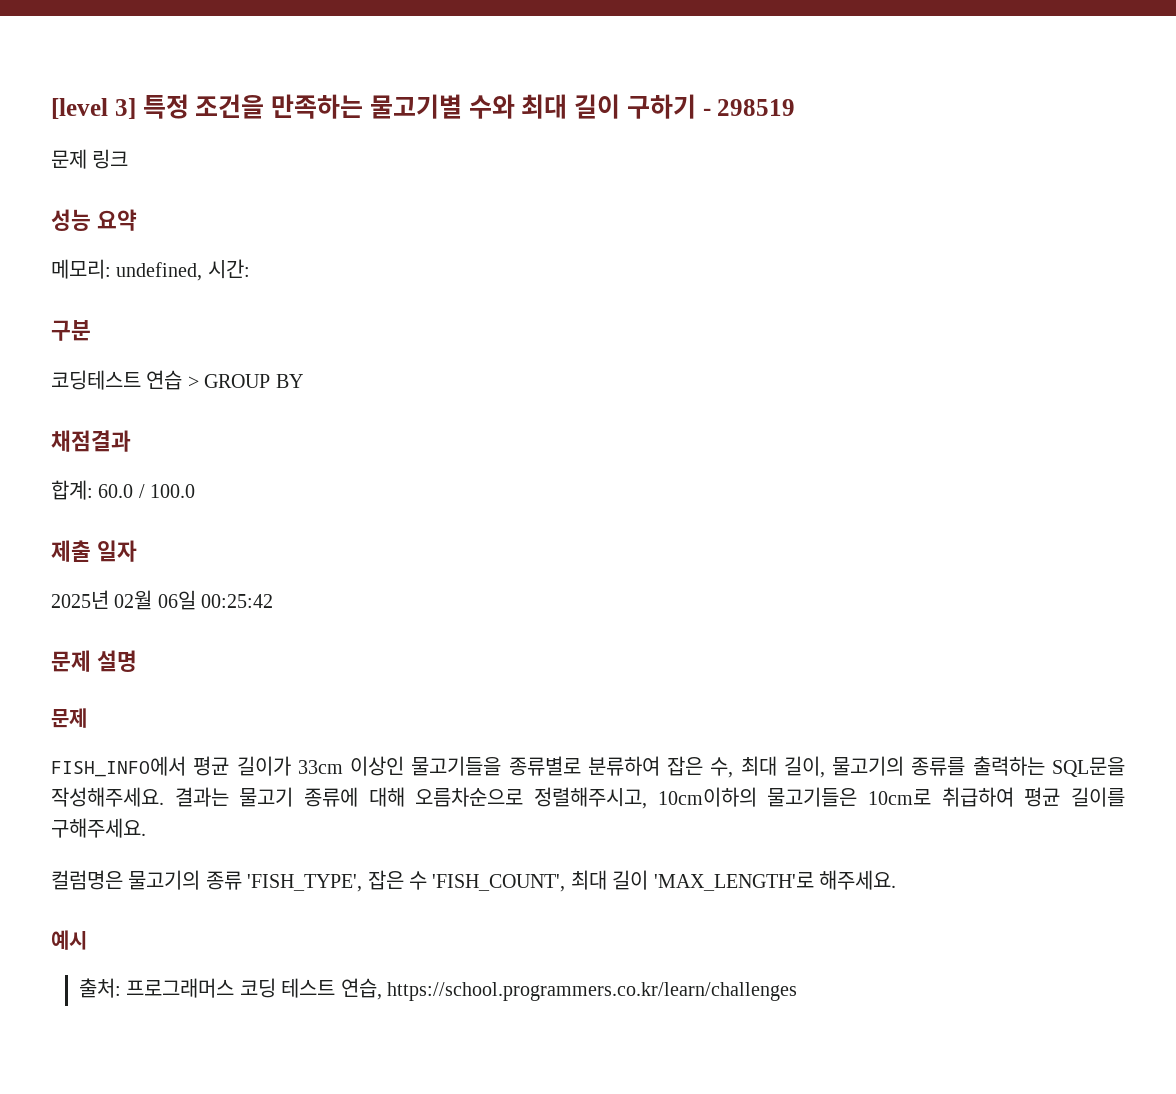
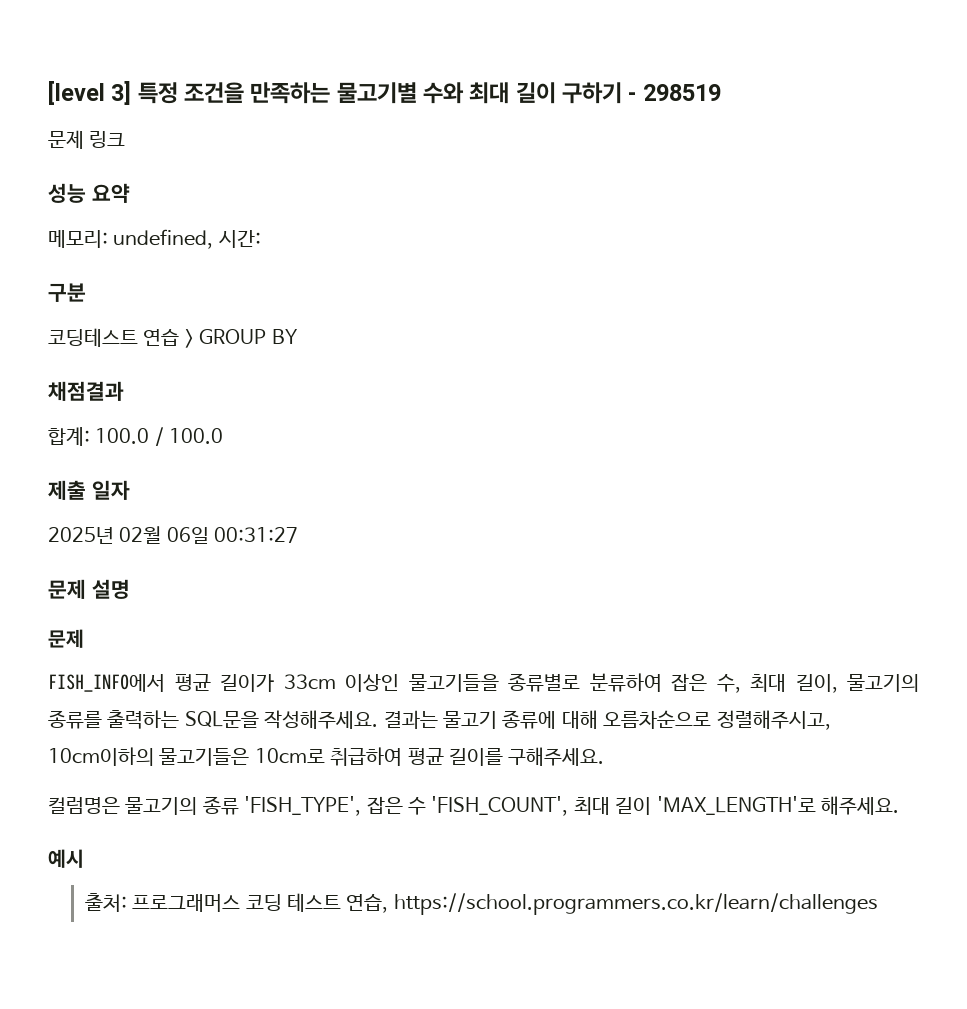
[98,484,134,498] 60.0 -> [95,428,150,444] 100.0
[201,594,274,608] 00:25:42 -> [214,527,299,543] 00:31:27

